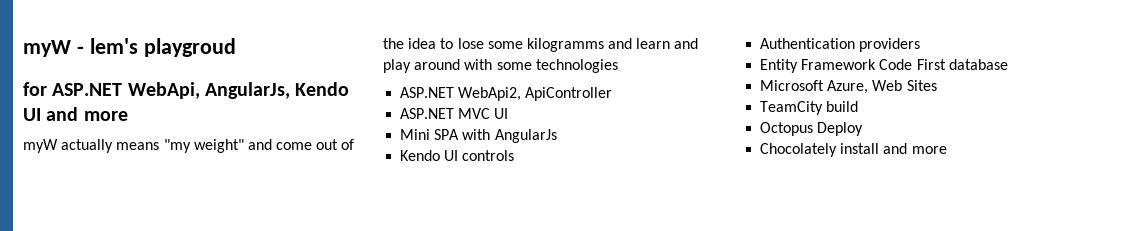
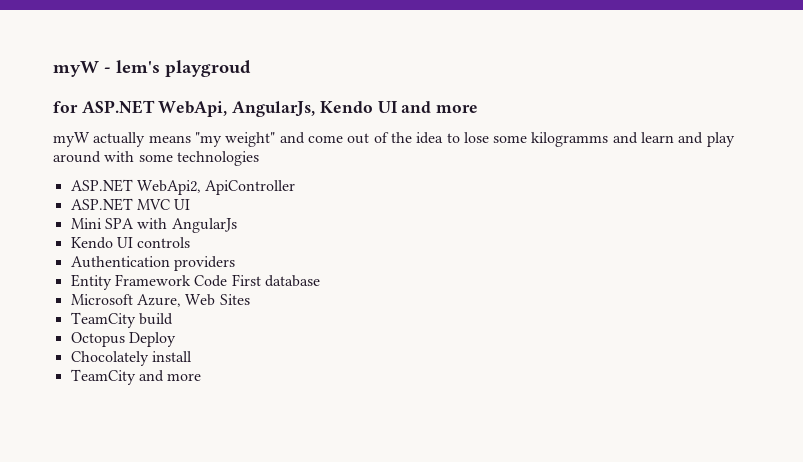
(880, 148) none -> [70,369,136,385] // TeamCity

